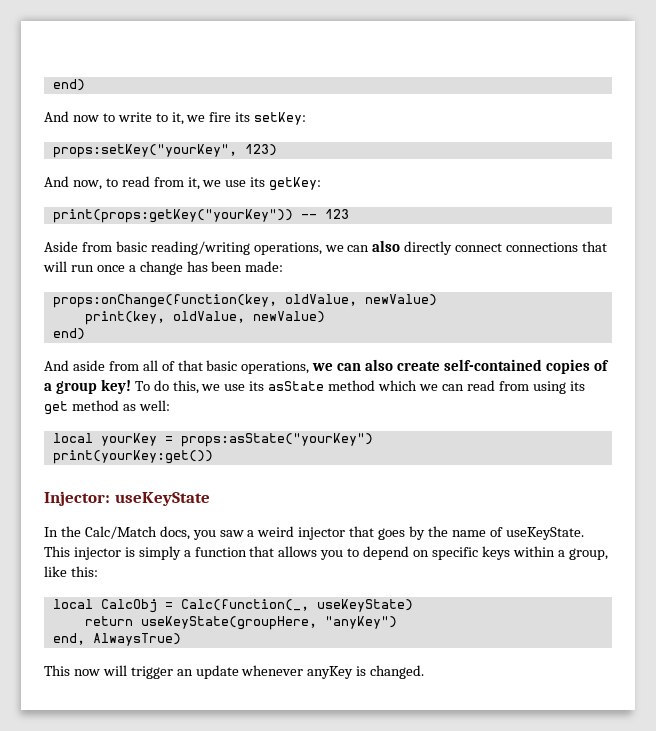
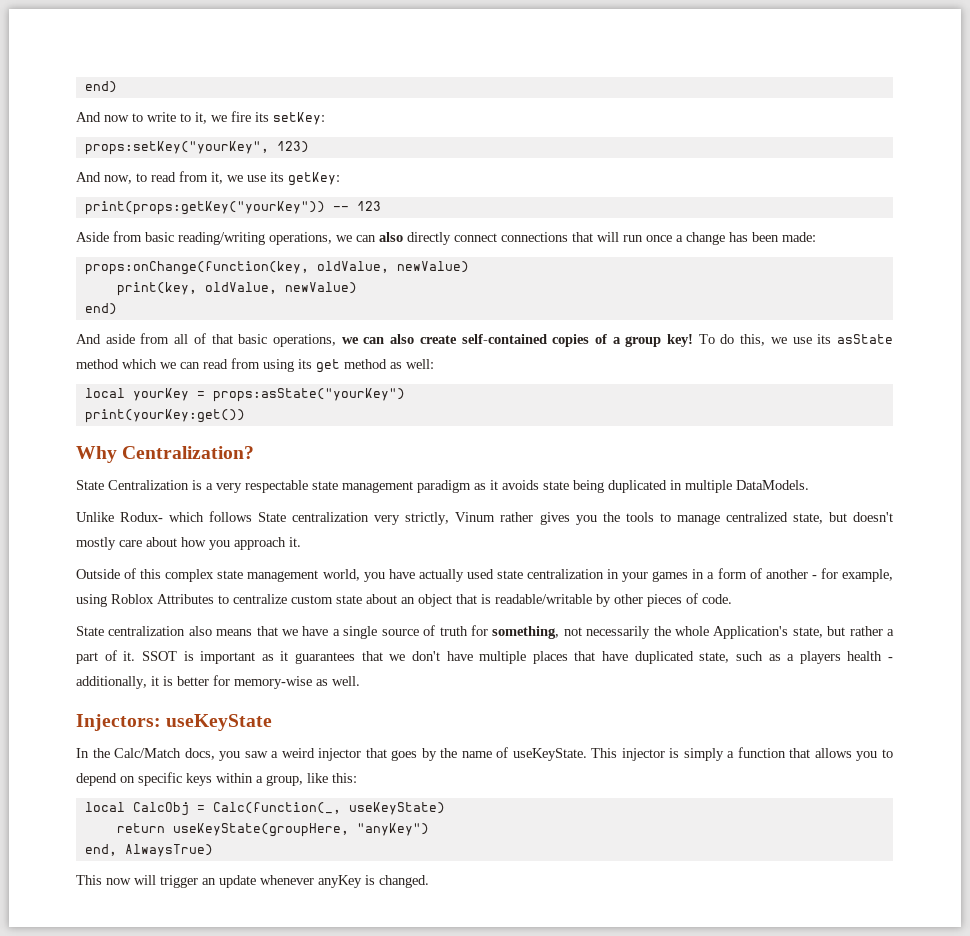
[44,491,110,506] Injector: -> [76,446,255,463] [76,480,809,493] [76,511,894,525] [76,537,301,550] [76,568,893,582] [76,593,732,607] [76,625,894,639] [76,650,893,664] [76,675,360,689] [76,714,161,731] Why Centralization? // State Centralization is a very respectable state management paradigm as it avoids state being duplicated in multiple DataModels. // Unlike Rodux- which follows State centralization very strictly, Vinum rather gives you the tools to manage centralized state, but doesn't mostly care about how you approach it. // Outside of this complex state management world, you have actually used state centralization in your games in a form of another - for example, using Roblox Attributes to centralize custom state about an object that is readable/writable by other pieces of code. // State centralization also means that we have a single source of truth for something, not necessarily the whole Application's state, but rather a part of it. SSOT is important as it guarantees that we don't have multiple places that have duplicated state, such as a players health - additionally, it is better for memory-wise as well. // Injectors:

